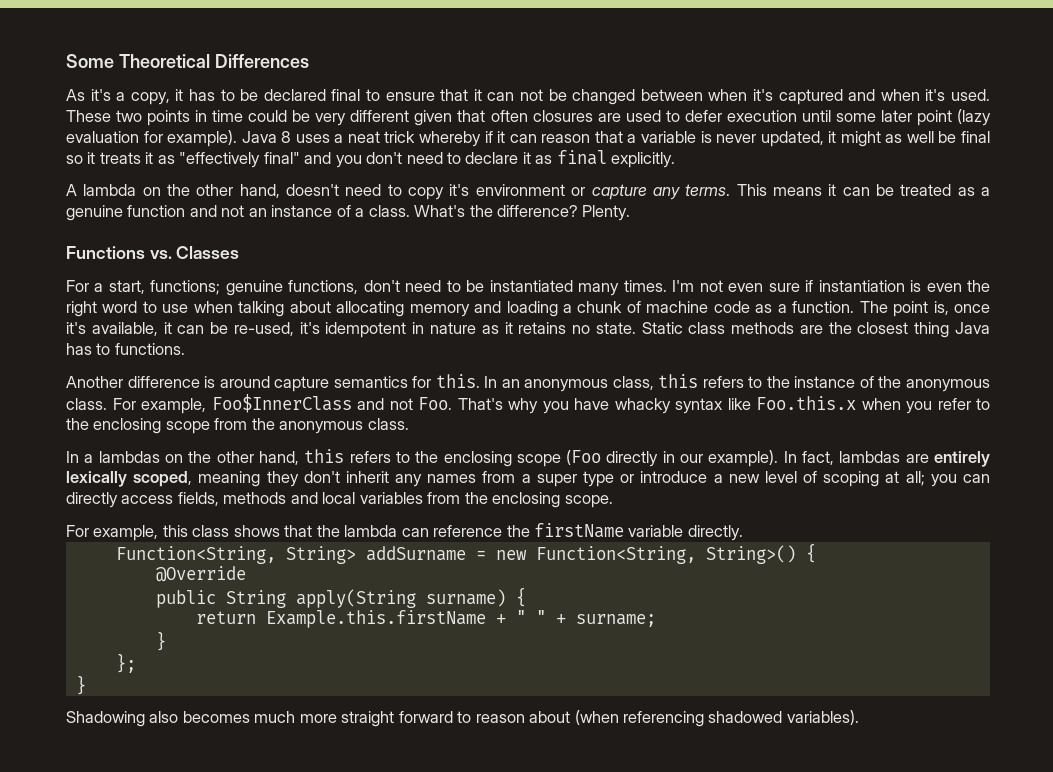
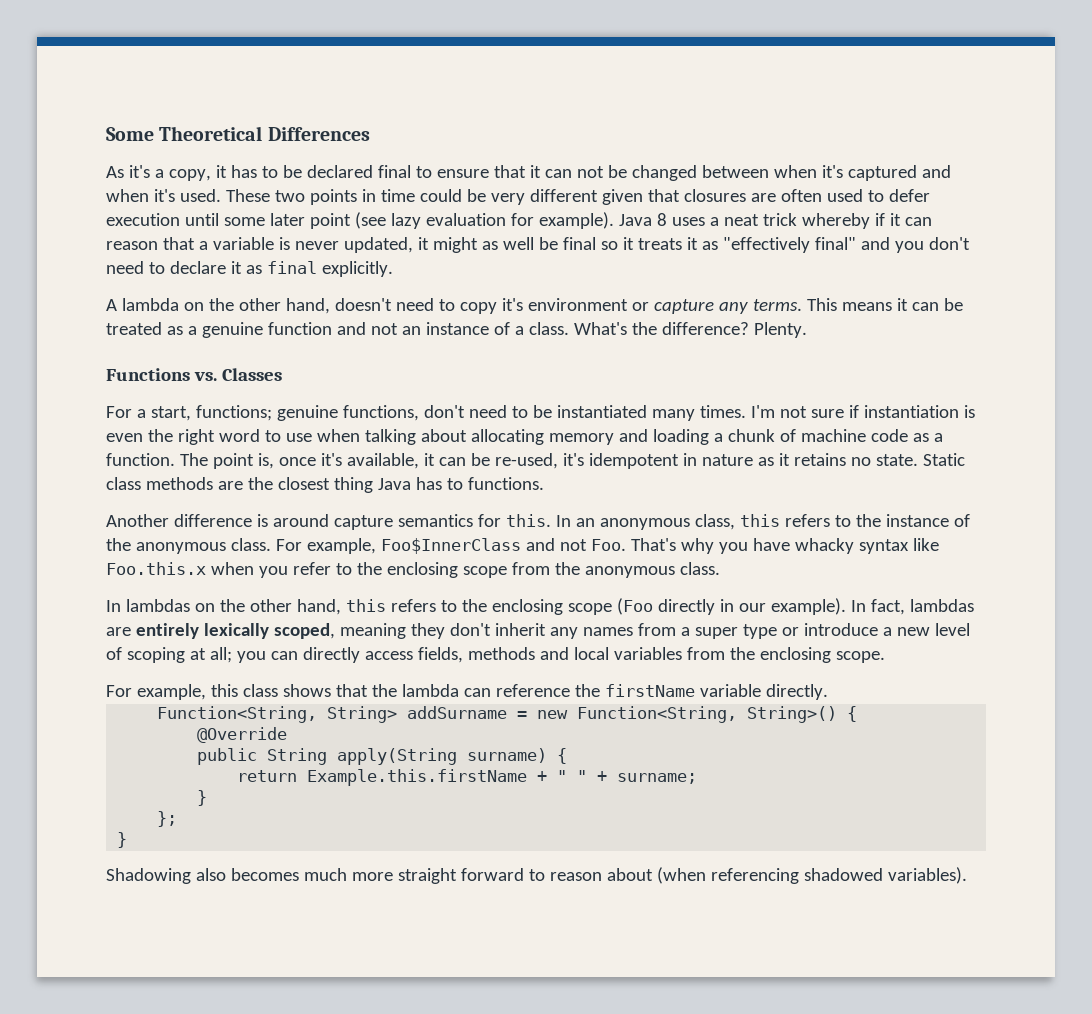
[490,110,528,122] often -> (680, 195) none
(621, 117) none -> [780,189,822,202] often
[956,109,991,126] (lazy -> [354,212,421,229] (see lazy
[728,283,764,292] even -> (807, 412) none
[84,454,94,463] a -> (121, 606) none

